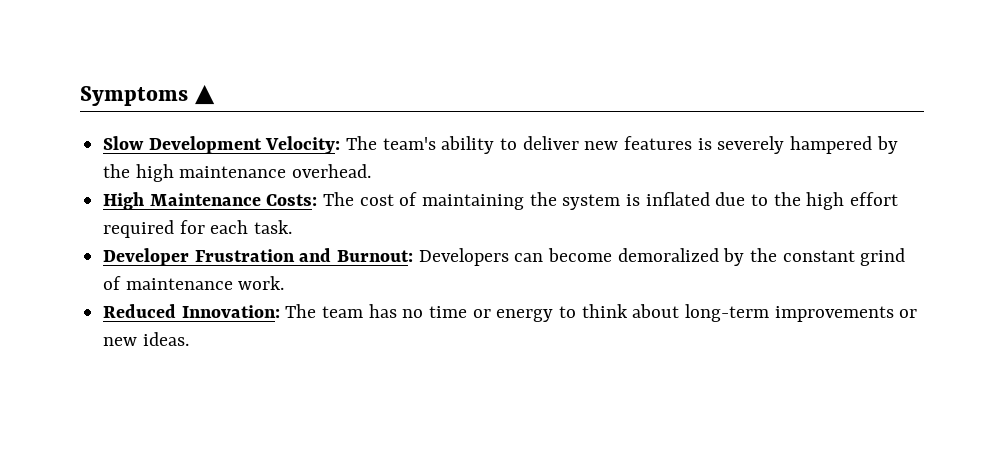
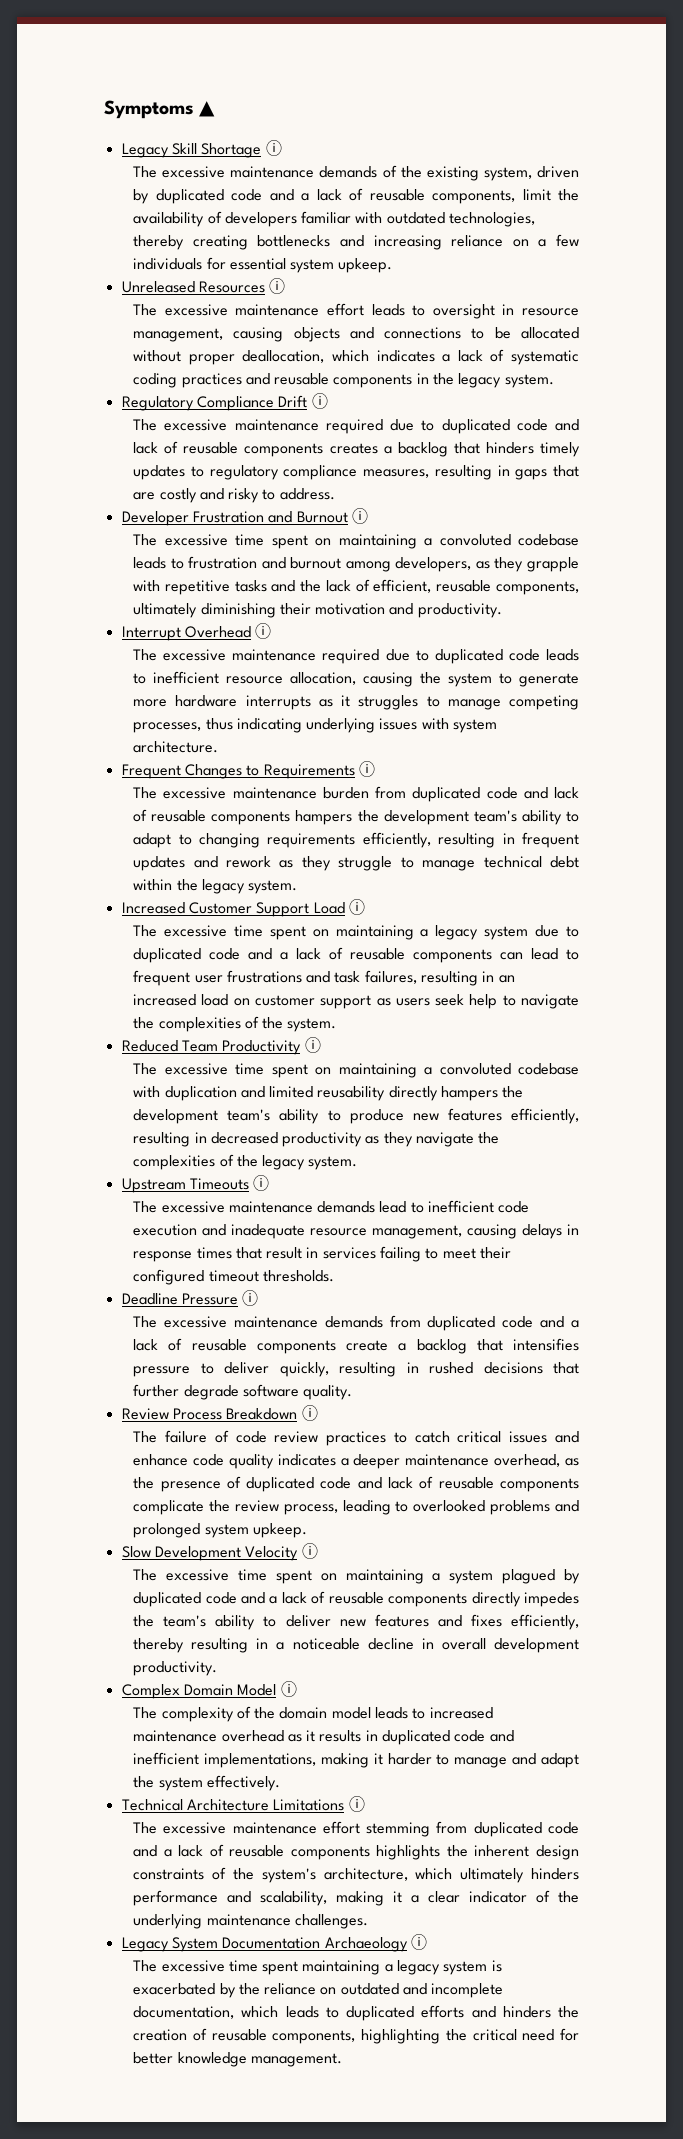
[103,136,378,154] Slow Development Velocity: The -> [121,140,282,158] [133,165,579,181] [133,188,579,204] [133,211,536,227] [133,234,579,250] [133,257,393,273] [121,278,286,294] [133,303,579,319] [133,327,579,342] [133,349,579,365] [133,373,554,388] [121,393,328,411] [133,419,579,434] [133,441,580,457] [133,465,579,480] [133,488,335,503] [121,508,368,526] [133,534,579,549] [133,556,580,572] [133,579,579,595] [133,603,502,618] [121,623,272,641] [133,649,579,664] [133,671,579,687] [133,695,579,710] [133,718,498,733] [133,741,219,753] [121,761,375,779] [133,786,579,802] [133,809,579,825] [133,832,579,848] [133,856,579,871] [133,879,298,894] [121,899,365,917] [133,925,579,940] [133,947,579,963] [133,970,515,986] [133,994,579,1009] [133,1016,337,1032] [121,1037,321,1055] [133,1063,579,1078] [133,1086,524,1101] [133,1108,579,1124] [133,1132,500,1147] [133,1154,358,1170] [121,1175,270,1193] [133,1200,530,1213] [133,1224,579,1239] [133,1246,512,1262] [133,1269,334,1285] [121,1290,259,1306] [133,1315,579,1331] [133,1338,579,1354] [133,1362,579,1377] [133,1384,353,1400] [121,1405,318,1421] [133,1430,579,1446] [133,1454,579,1469] [133,1476,579,1492] [133,1500,579,1515] [133,1523,307,1538] [121,1543,318,1561] [133,1569,580,1584] [133,1591,579,1607] [133,1615,155,1627] Legacy Skill Shortage ⓘ // The excessive maintenance demands of the existing system, driven by duplicated code and a lack of reusable components, limit the availability of developers familiar with outdated technologies, thereby creating bottlenecks and increasing reliance on a few individuals for essential system upkeep. // Unreleased Resources ⓘ // The excessive maintenance effort leads to oversight in resource management, causing objects and connections to be allocated without proper deallocation, which indicates a lack of systematic coding practices and reusable components in the legacy system. // Regulatory Compliance Drift ⓘ // The excessive maintenance required due to duplicated code and lack of reusable components creates a backlog that hinders timely updates to regulatory compliance measures, resulting in gaps that are costly and risky to address. // Developer Frustration and Burnout ⓘ // The excessive time spent on maintaining a convoluted codebase leads to frustration and burnout among developers, as they grapple with repetitive tasks and the lack of efficient, reusable components, ultimately diminishing their motivation and productivity. // Interrupt Overhead ⓘ // The excessive maintenance required due to duplicated code leads to inefficient resource allocation, causing the system to generate more hardware interrupts as it struggles to manage competing processes, thus indicating underlying issues with system architecture. // Frequent Changes to Requirements ⓘ // The excessive maintenance burden from duplicated code and lack of reusable components hampers the development team's ability to adapt to changing requirements efficiently, resulting in frequent updates and rework as they struggle to manage technical debt within the legacy system. // Increased Customer Support Load ⓘ // The excessive time spent on maintaining a legacy system due to duplicated code and a lack of reusable components can lead to frequent user frustrations and task failures, resulting in an increased load on customer support as users seek help to navigate the complexities of the system. // Reduced Team Productivity ⓘ // The excessive time spent on maintaining a convoluted codebase with duplication and limited reusability directly hampers the development team's ability to produce new features efficiently, resulting in decreased productivity as they navigate the complexities of the legacy system. // Upstream Timeouts ⓘ // The excessive maintenance demands lead to inefficient code execution and inadequate resource management, causing delays in response times that result in services failing to meet their configured timeout thresholds. // Deadline Pressure ⓘ // The excessive maintenance demands from duplicated code and a lack of reusable components create a backlog that intensifies pressure to deliver quickly, resulting in rushed decisions that further degrade software quality. // Review Process Breakdown ⓘ // The failure of code review practices to catch critical issues and enhance code quality indicates a deeper maintenance overhead, as the presence of duplicated code and lack of reusable components complicate the review process, leading to overlooked problems and prolonged system upkeep. // Slow Development Velocity ⓘ // The excessive time spent on maintaining a system plagued by duplicated code and a lack of reusable components directly impedes the
[697,136,898,154] [103,164,372,182] [103,192,899,210] [103,220,293,238] [103,248,906,266] [103,276,285,290] [103,304,918,322] [103,332,189,346] is severely hampered by the high maintenance overhead. // High Maintenance Costs: The cost of maintaining the system is inflated due to the high effort required for each task. // Developer Frustration and Burnout: Developers can become demoralized by the constant grind of maintenance work. // Reduced Innovation: The team has no time or energy to think about long-term improvements or new ideas. -> [437,1614,579,1630] [133,1638,579,1653] [133,1661,218,1676] [121,1681,297,1699] [133,1706,493,1722] [133,1730,514,1745] [133,1752,579,1768] [133,1775,280,1791] [121,1796,365,1812] [133,1821,579,1837] [133,1844,580,1860] [133,1867,579,1883] [133,1890,579,1906] [133,1914,368,1929] [121,1934,427,1952] [133,1960,502,1975] [133,1983,504,1998] [133,2005,579,2021] [133,2028,579,2044] [133,2052,342,2067] and fixes efficiently, thereby resulting in a noticeable decline in overall development productivity. // Complex Domain Model ⓘ // The complexity of the domain model leads to increased maintenance overhead as it results in duplicated code and inefficient implementations, making it harder to manage and adapt the system effectively. // Technical Architecture Limitations ⓘ // The excessive maintenance effort stemming from duplicated code and a lack of reusable components highlights the inherent design constraints of the system's architecture, which ultimately hinders performance and scalability, making it a clear indicator of the underlying maintenance challenges. // Legacy System Documentation Archaeology ⓘ // The excessive time spent maintaining a legacy system is exacerbated by the reliance on outdated and incomplete documentation, which leads to duplicated efforts and hinders the creation of reusable components, highlighting the critical need for better knowledge management.

